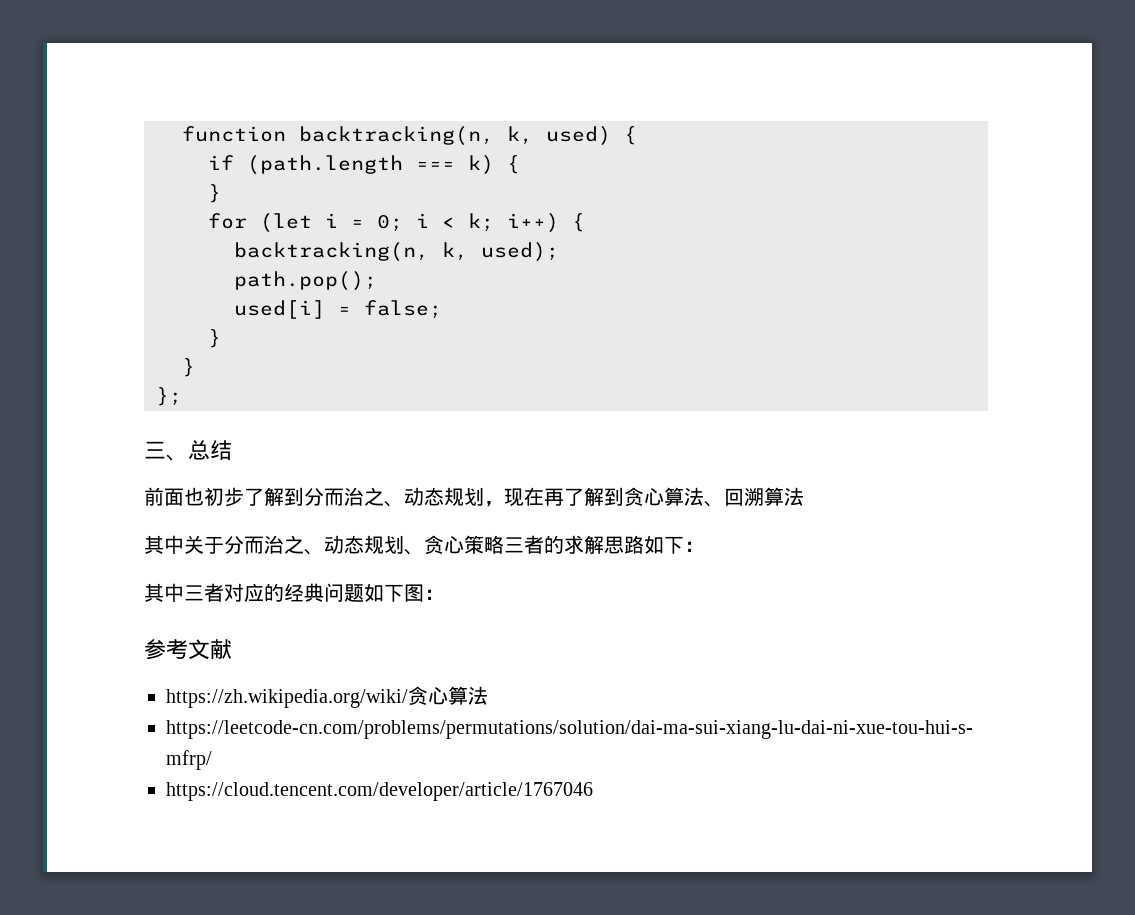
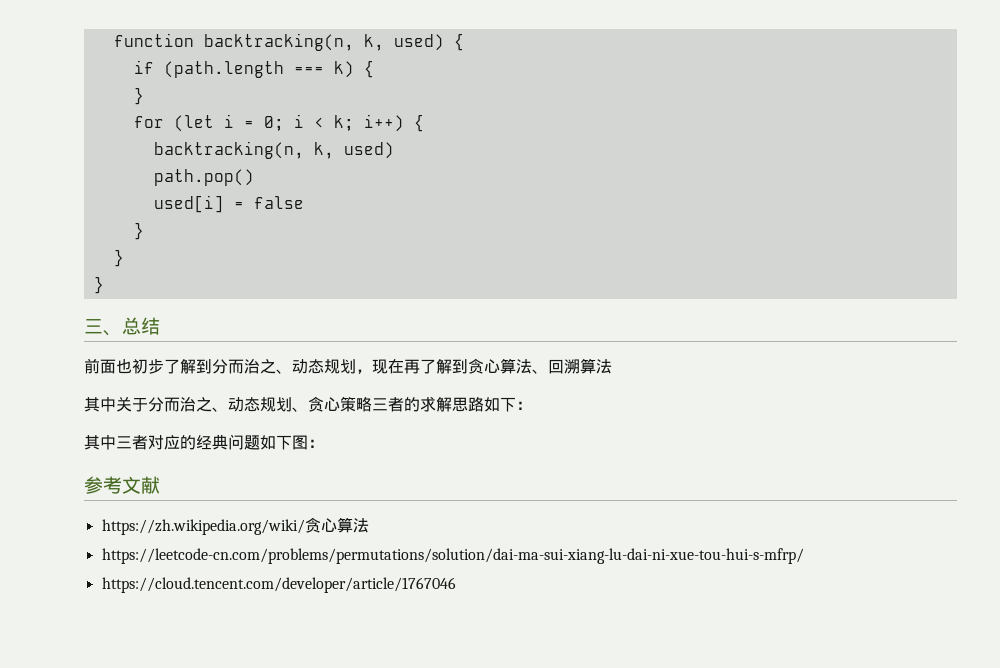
[481,242,559,262] [234,271,377,291] used); // path.pop(); -> [343,142,394,159] [153,169,254,186] used) // path.pop()
[364,300,442,319] [208,329,221,348] [182,358,195,377] [156,387,182,406] false; // } // } // }; -> [253,196,304,209] [133,222,144,240] [113,249,124,267] [93,276,104,294] false // } // } // }

